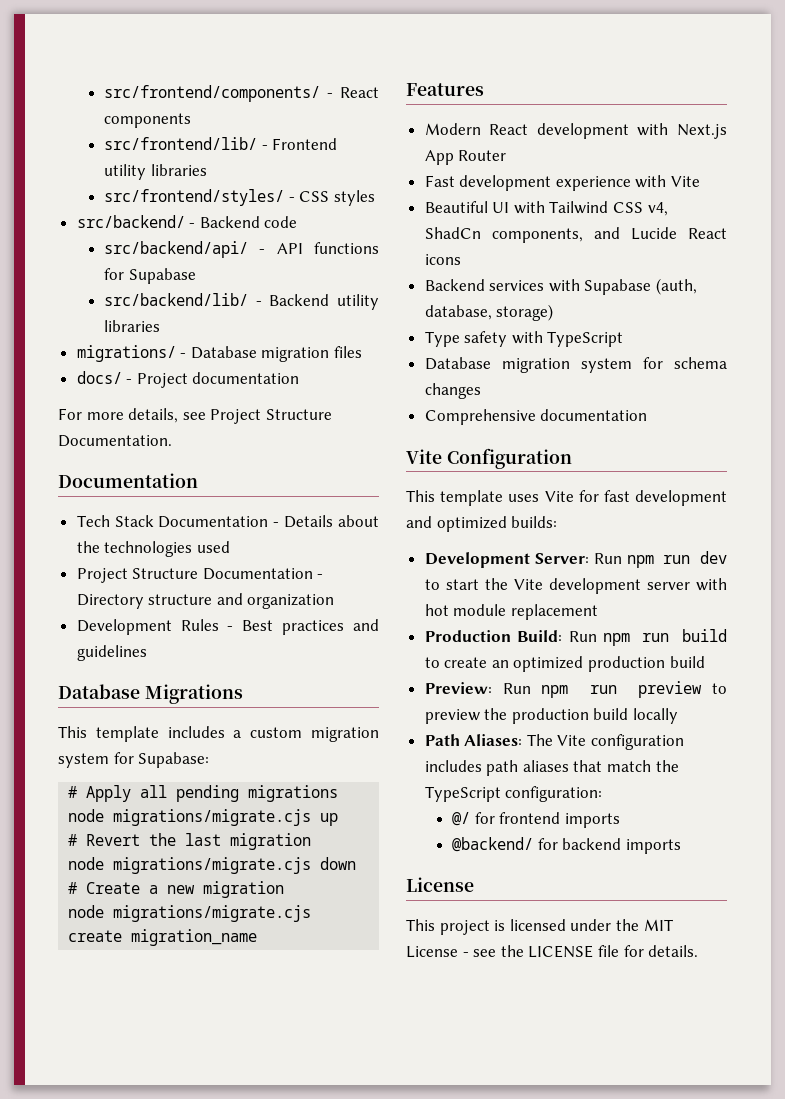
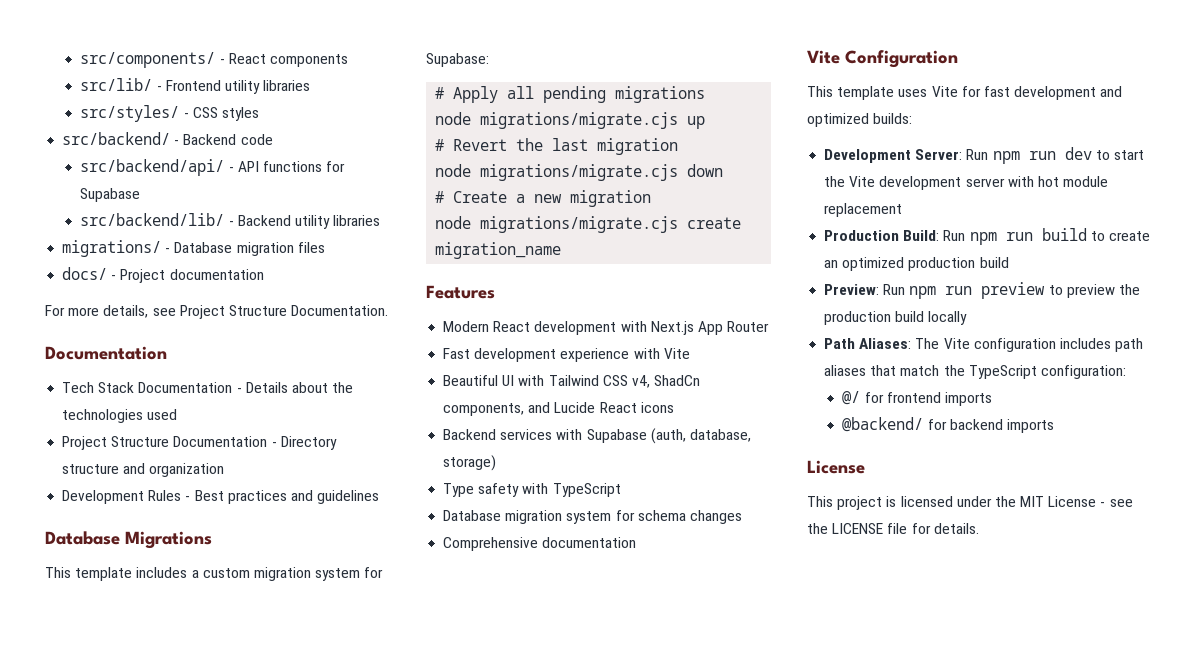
[104,85,321,102] src/frontend/components/ -> [80,52,216,68] src/components/
[104,137,258,150] src/frontend/lib/ -> [80,78,153,91] src/lib/
[104,189,285,206] src/frontend/styles/ -> [80,105,180,122] src/styles/

